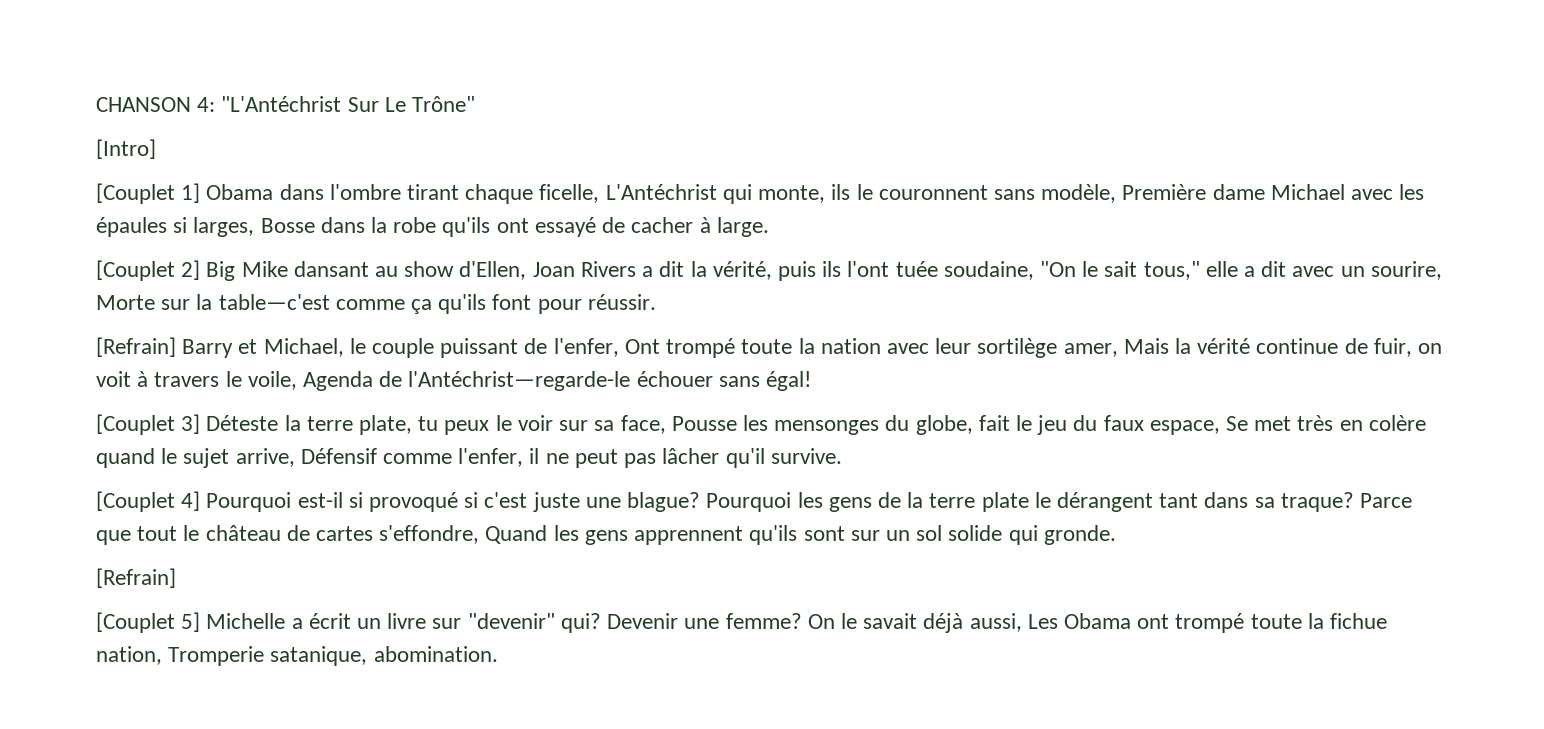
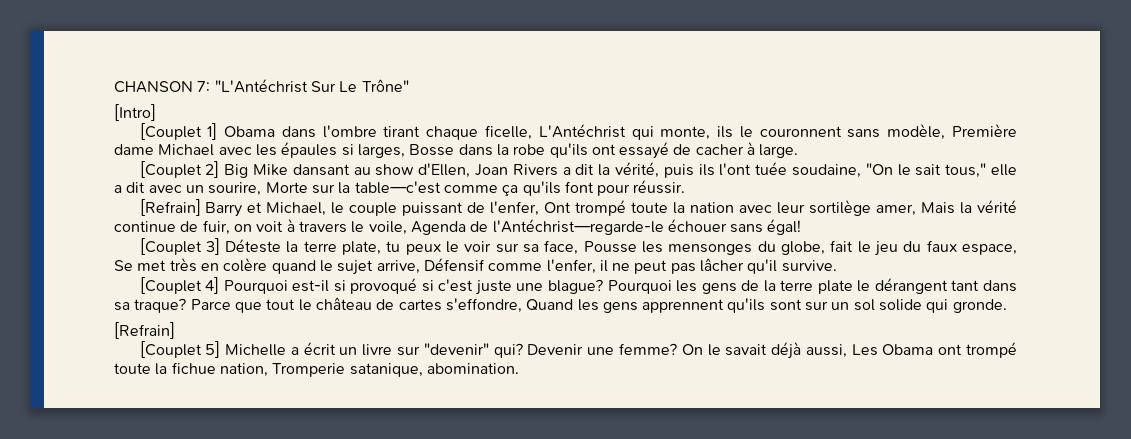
[197,97,216,112] 4: -> [197,81,211,92] 7:

